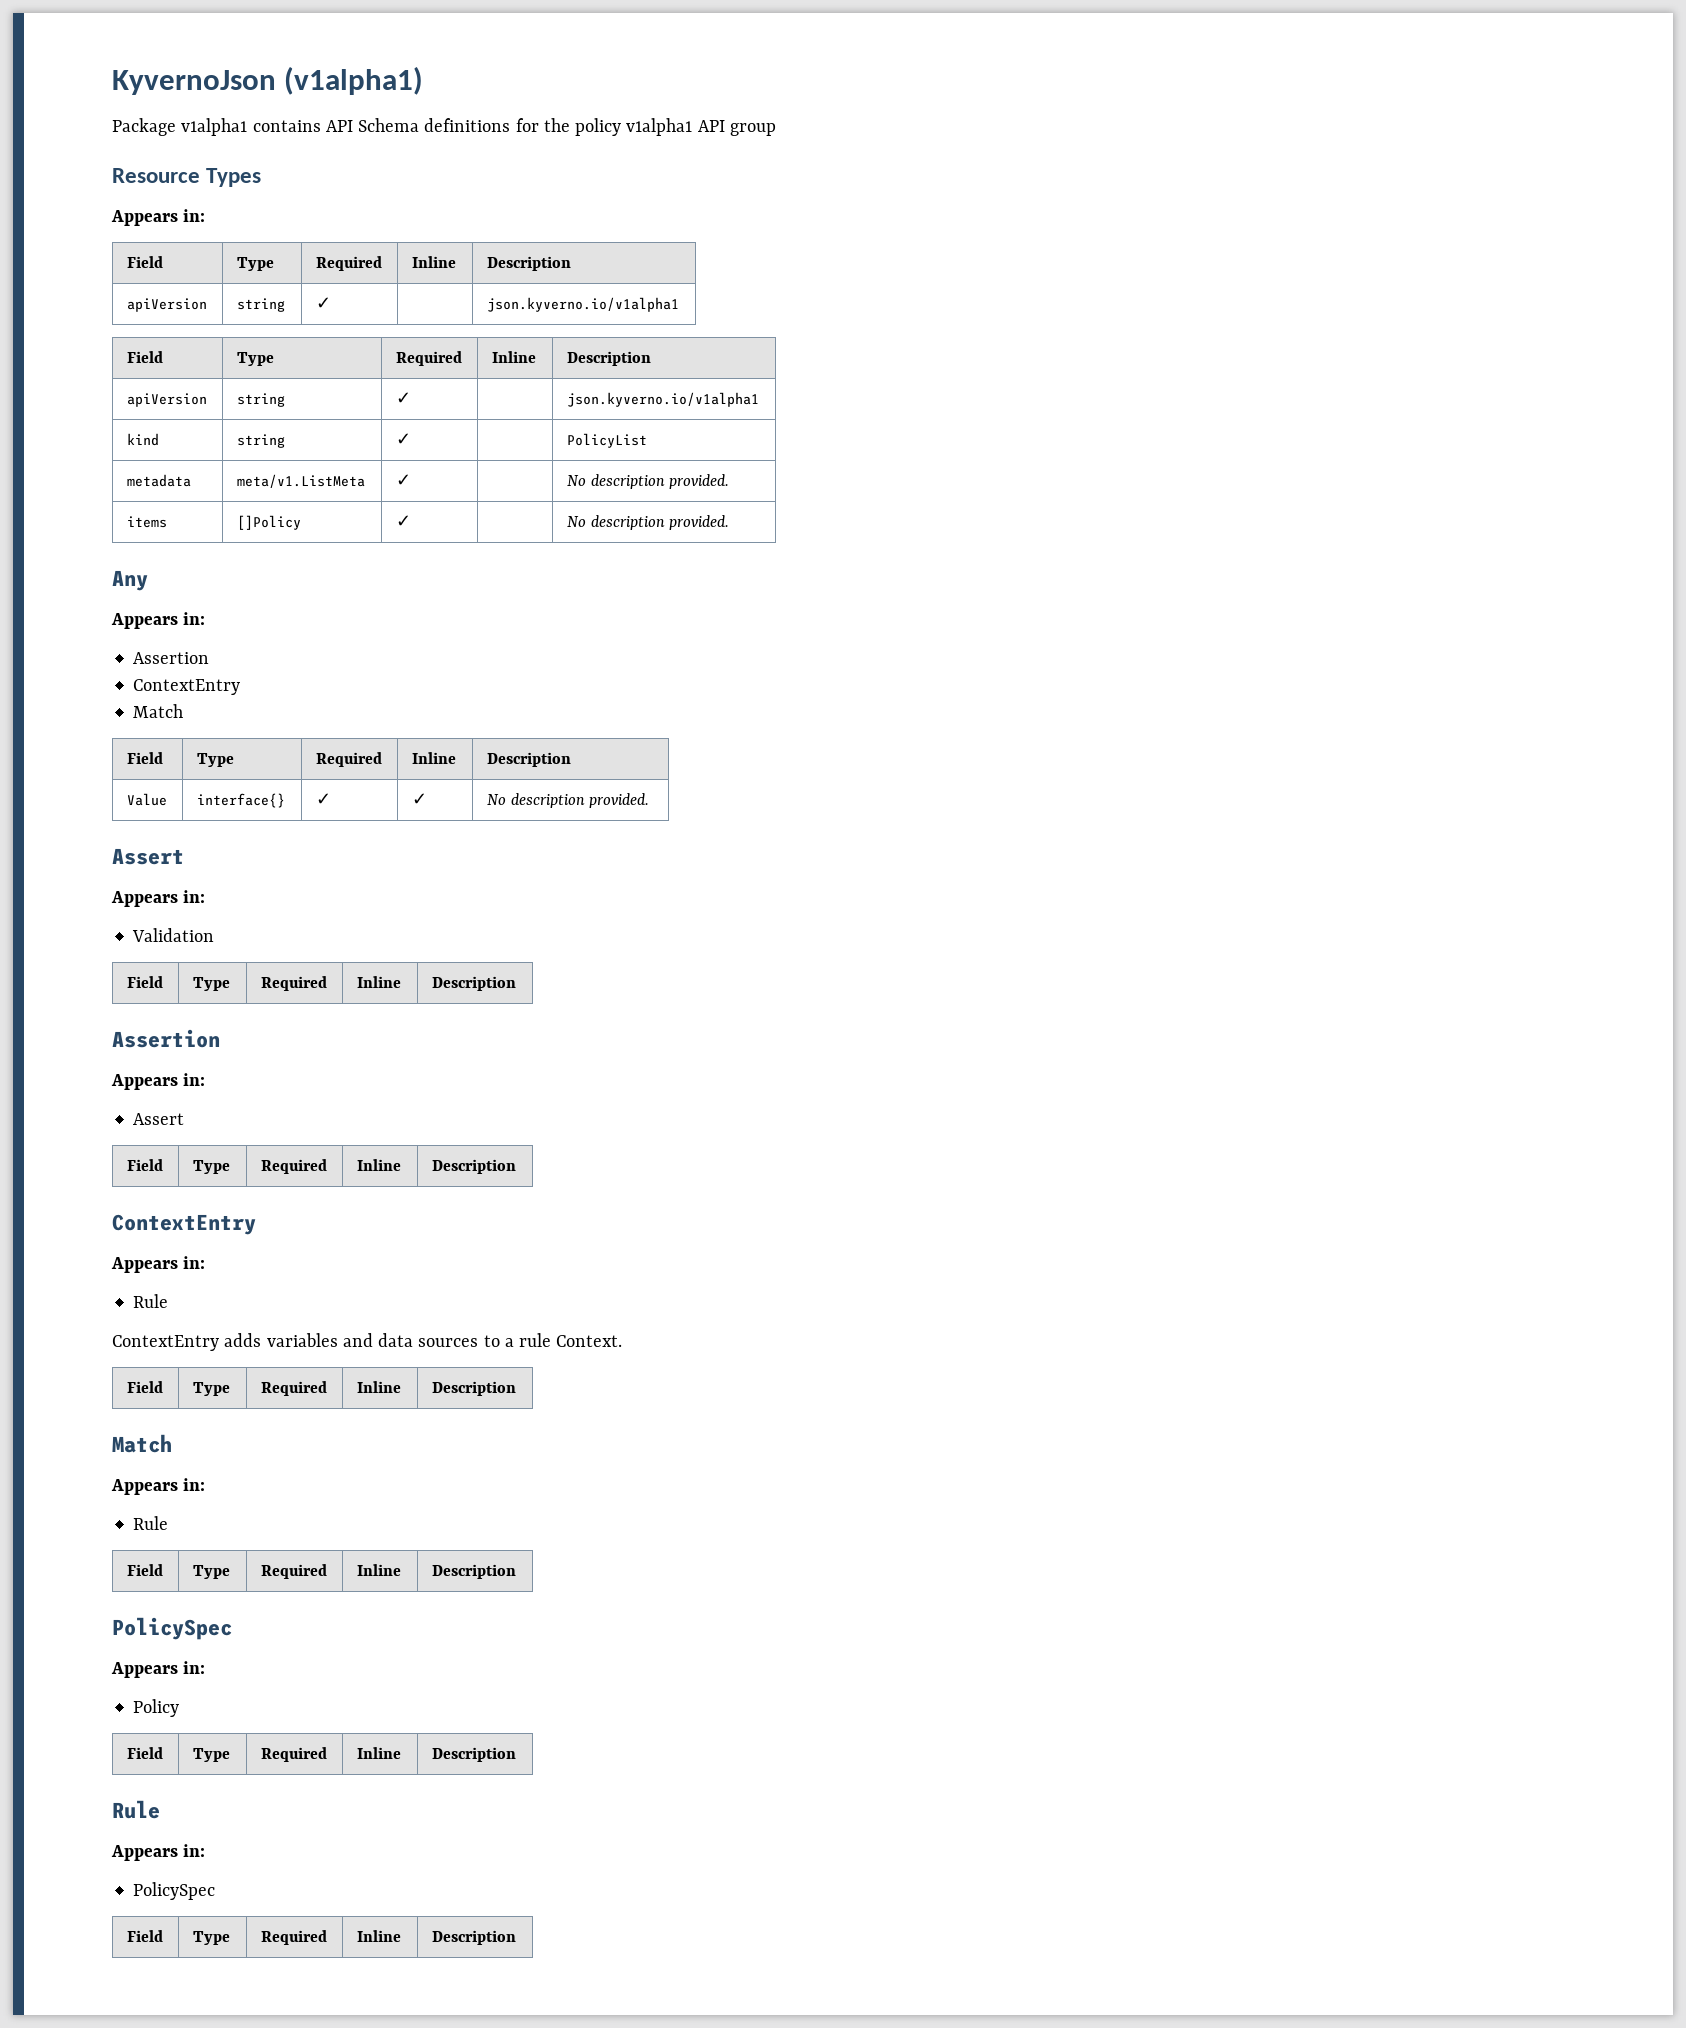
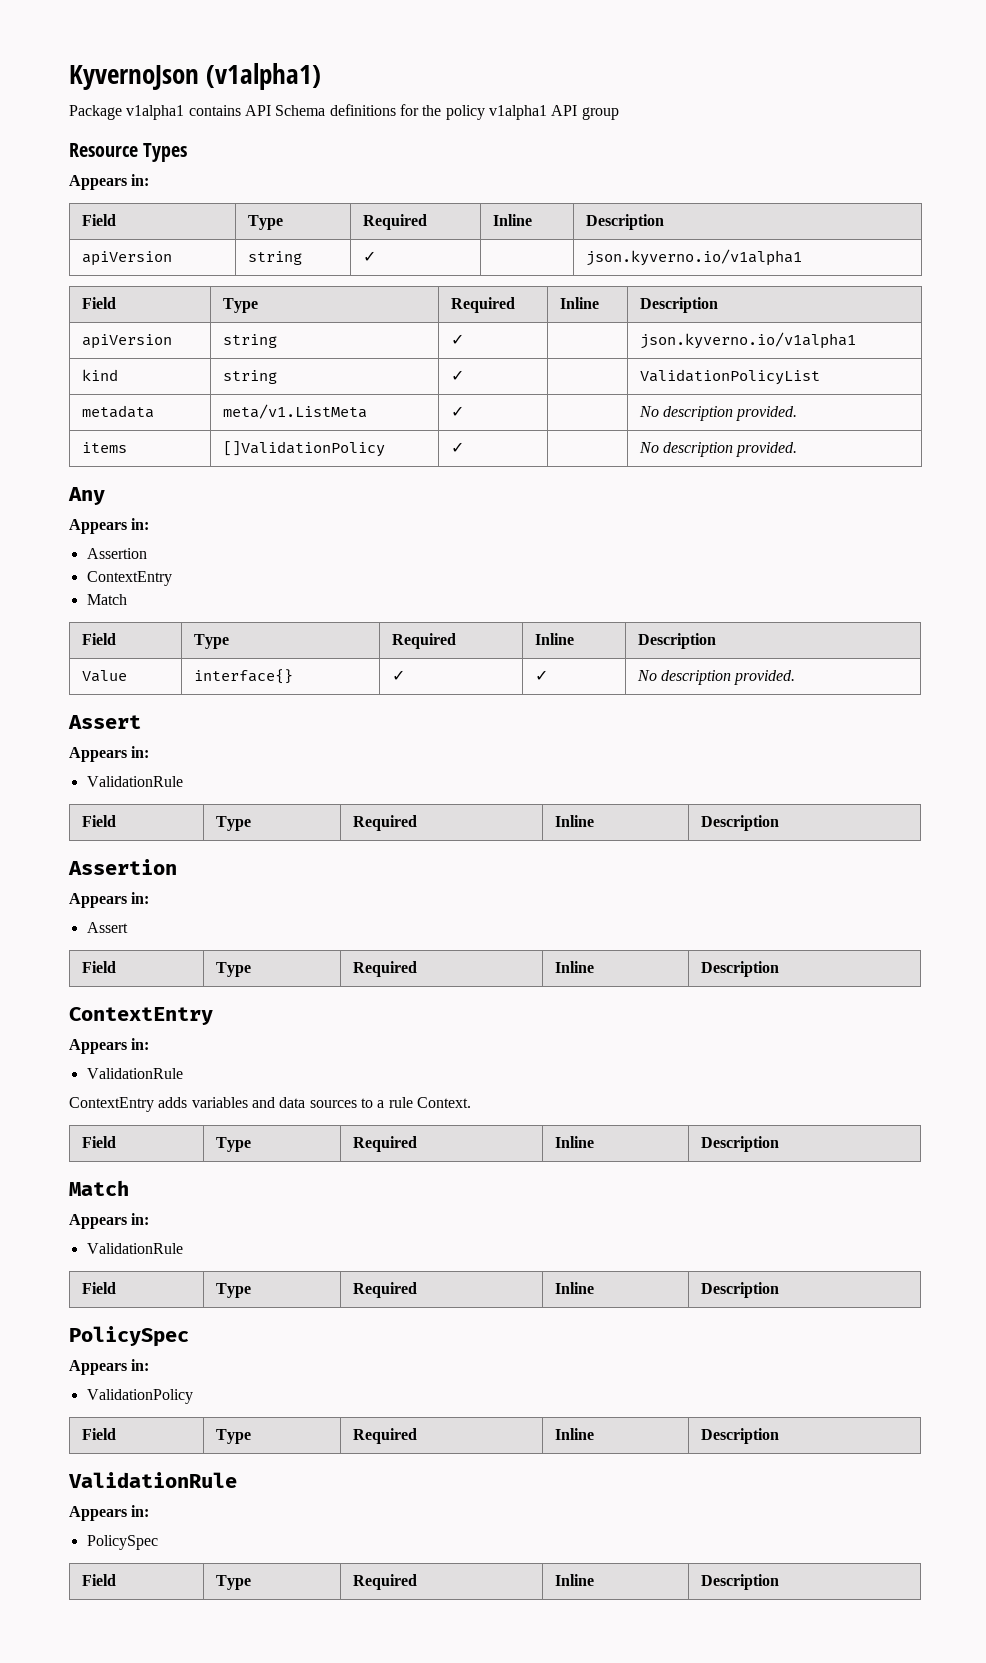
[566,433,647,448] PolicyList -> [639,369,820,385] ValidationPolicyList
[236,515,301,530] []Policy -> [222,441,385,457] []ValidationPolicy
[132,928,215,942] Validation -> [86,776,183,787] ValidationRule
[133,1294,169,1308] Rule -> [86,1068,183,1079] ValidationRule
[133,1516,169,1530] Rule -> [86,1243,183,1254] ValidationRule
[133,1699,180,1717] [126,1747,163,1759] [192,1748,230,1762] [260,1747,327,1762] [356,1747,401,1759] [431,1747,516,1762] [112,1800,160,1819] Policy // Field | Type | Required | Inline | Description // Rule -> [86,1389,193,1404] [81,1428,116,1440] [215,1429,251,1444] [352,1428,417,1444] [554,1428,594,1440] [700,1428,779,1444] [68,1472,237,1488] ValidationPolicy // Field | Type | Required | Inline | Description // ValidationRule

